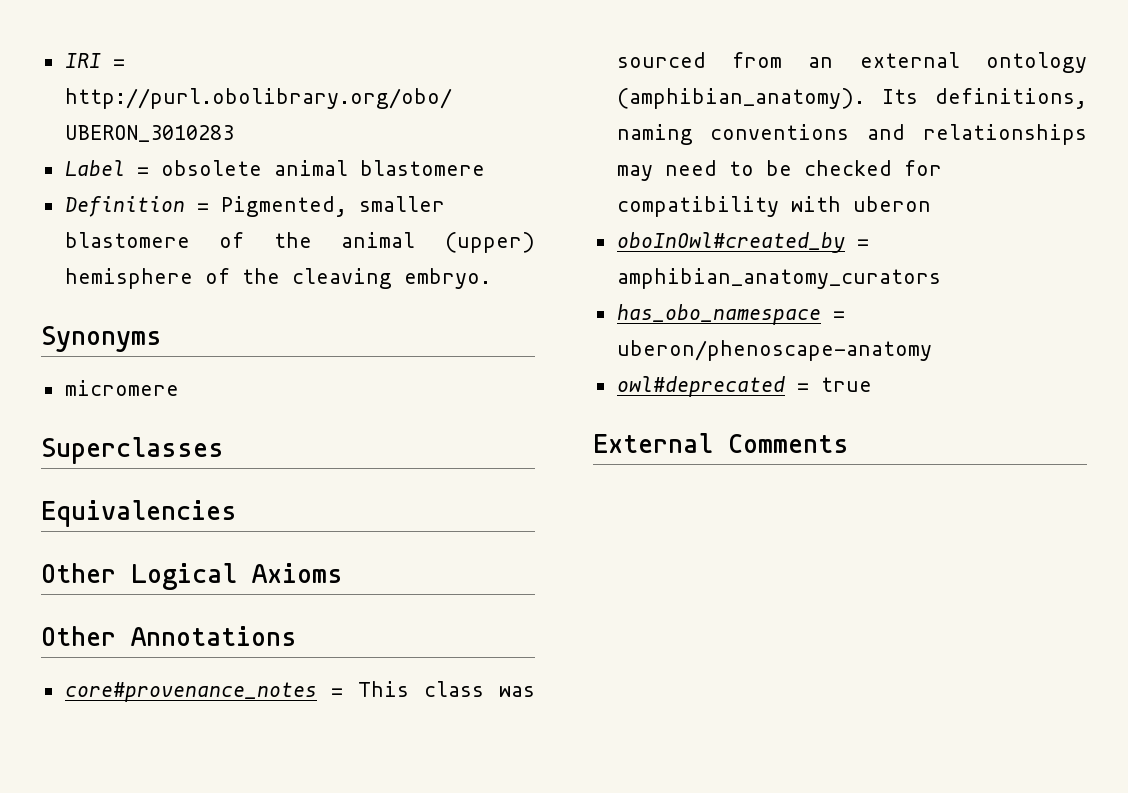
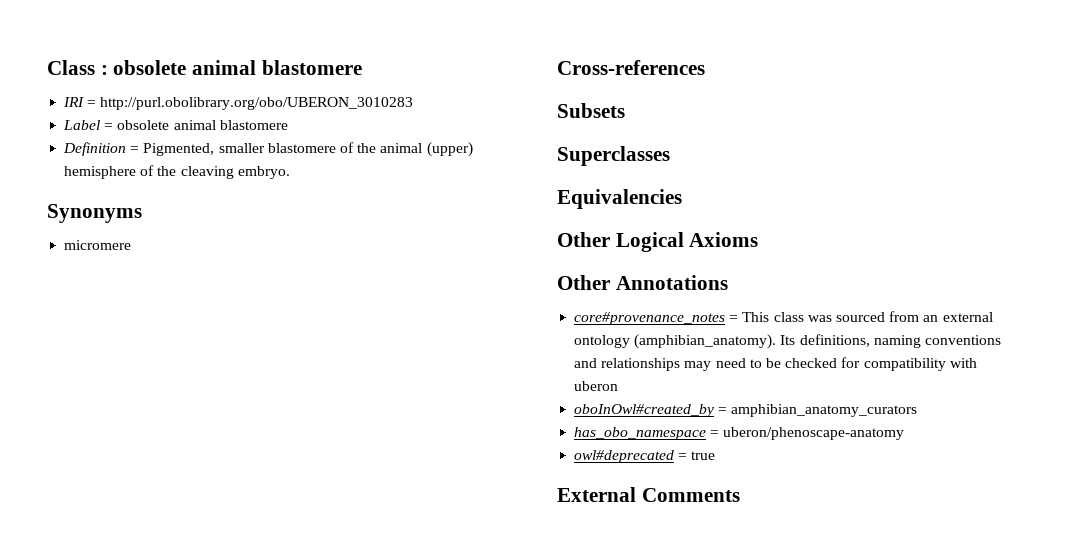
(64, 60) none -> [47,60,362,75] Class : obsolete animal blastomere //
(179, 388) none -> [557,60,705,75] [557,103,625,118] // Cross-references // Subsets

